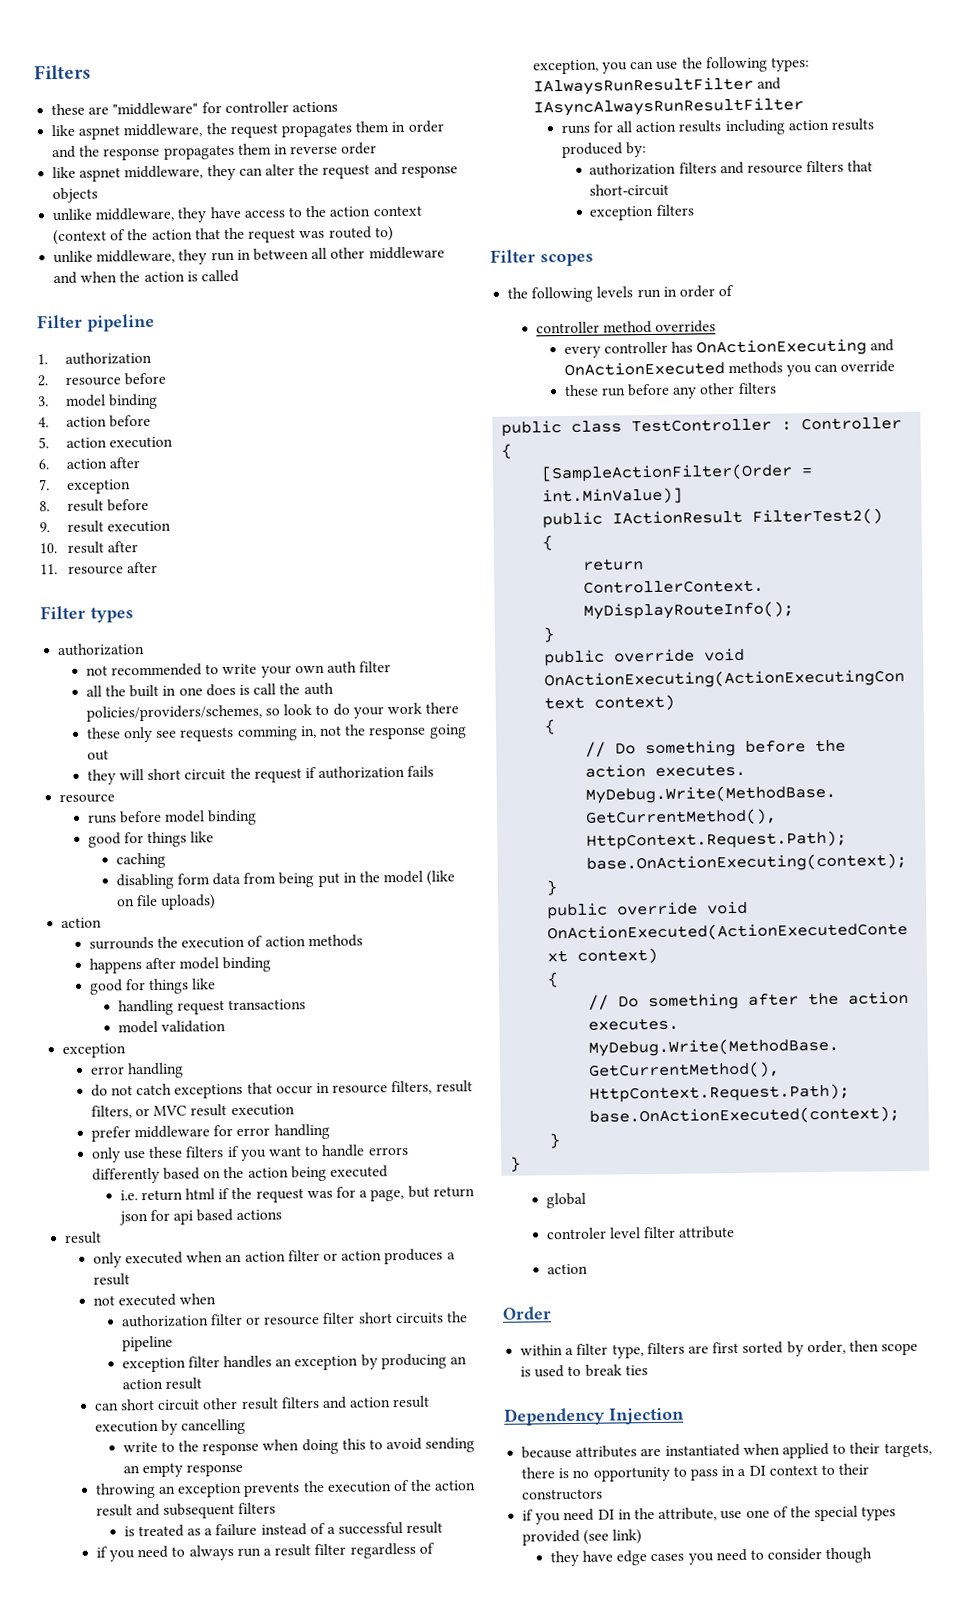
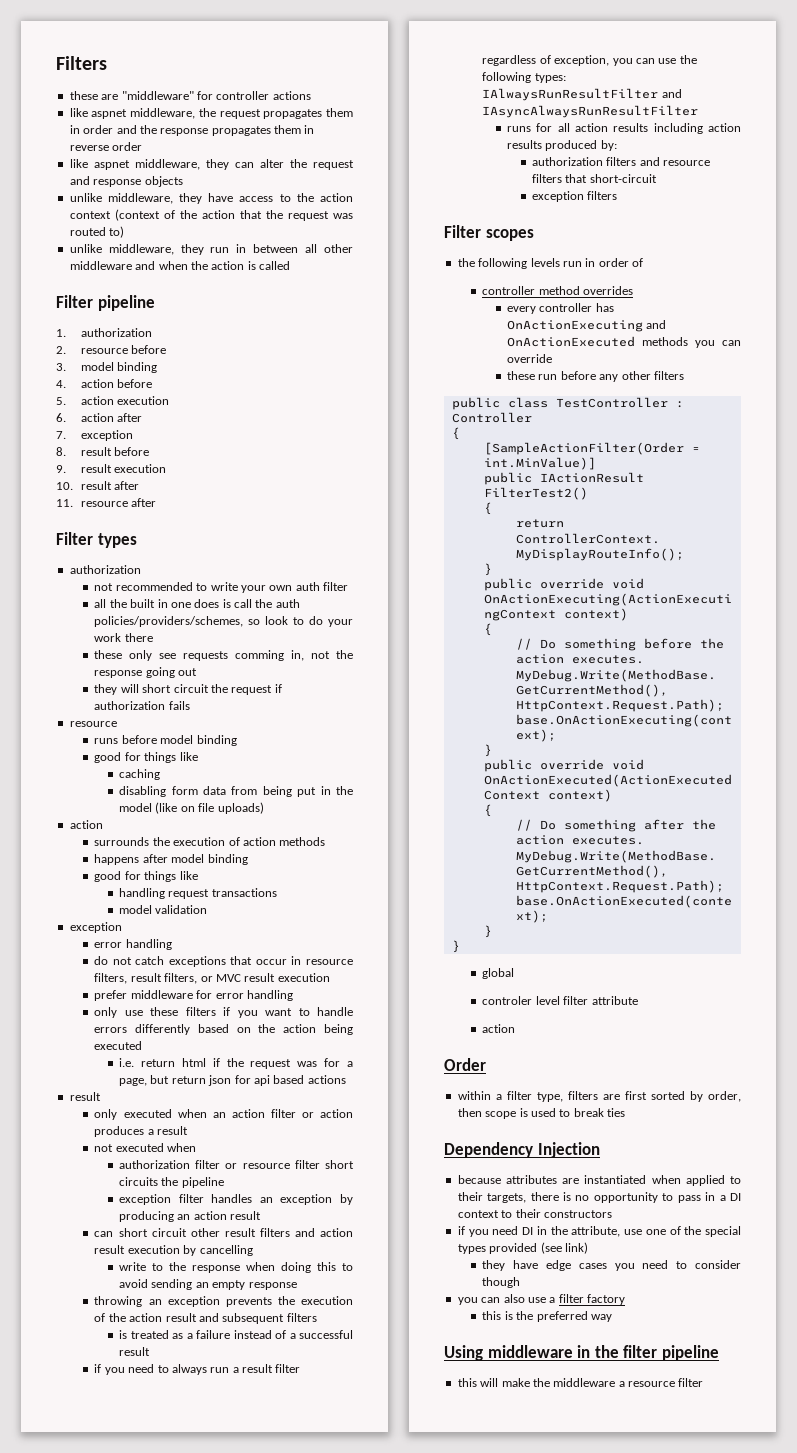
(873, 1555) none -> [457,1294,625,1305] [482,1311,612,1322] [444,1345,719,1361] [457,1378,704,1387] // you can also use a filter factory // this is the preferred way // Using middleware in the filter pipeline // this will make the middleware a resource filter

